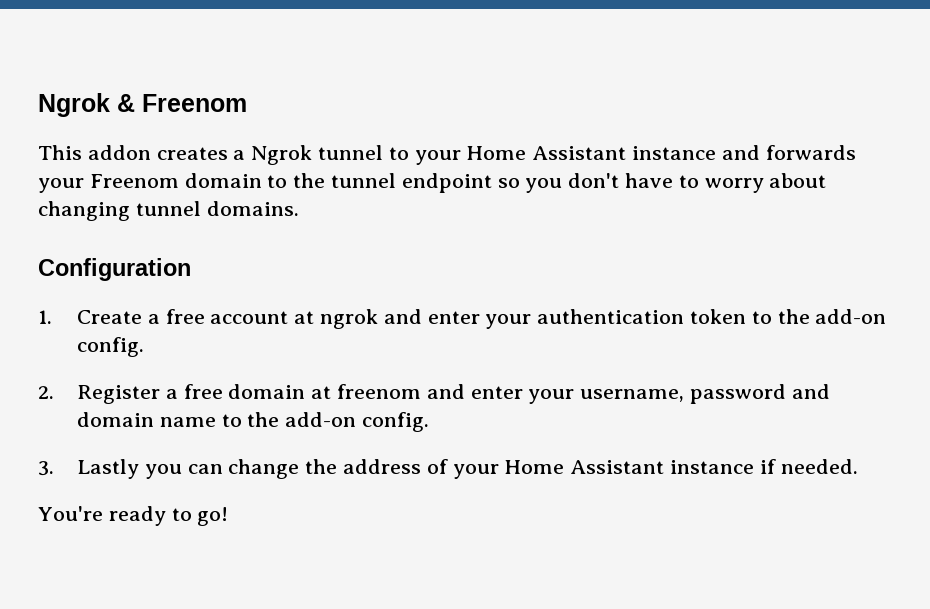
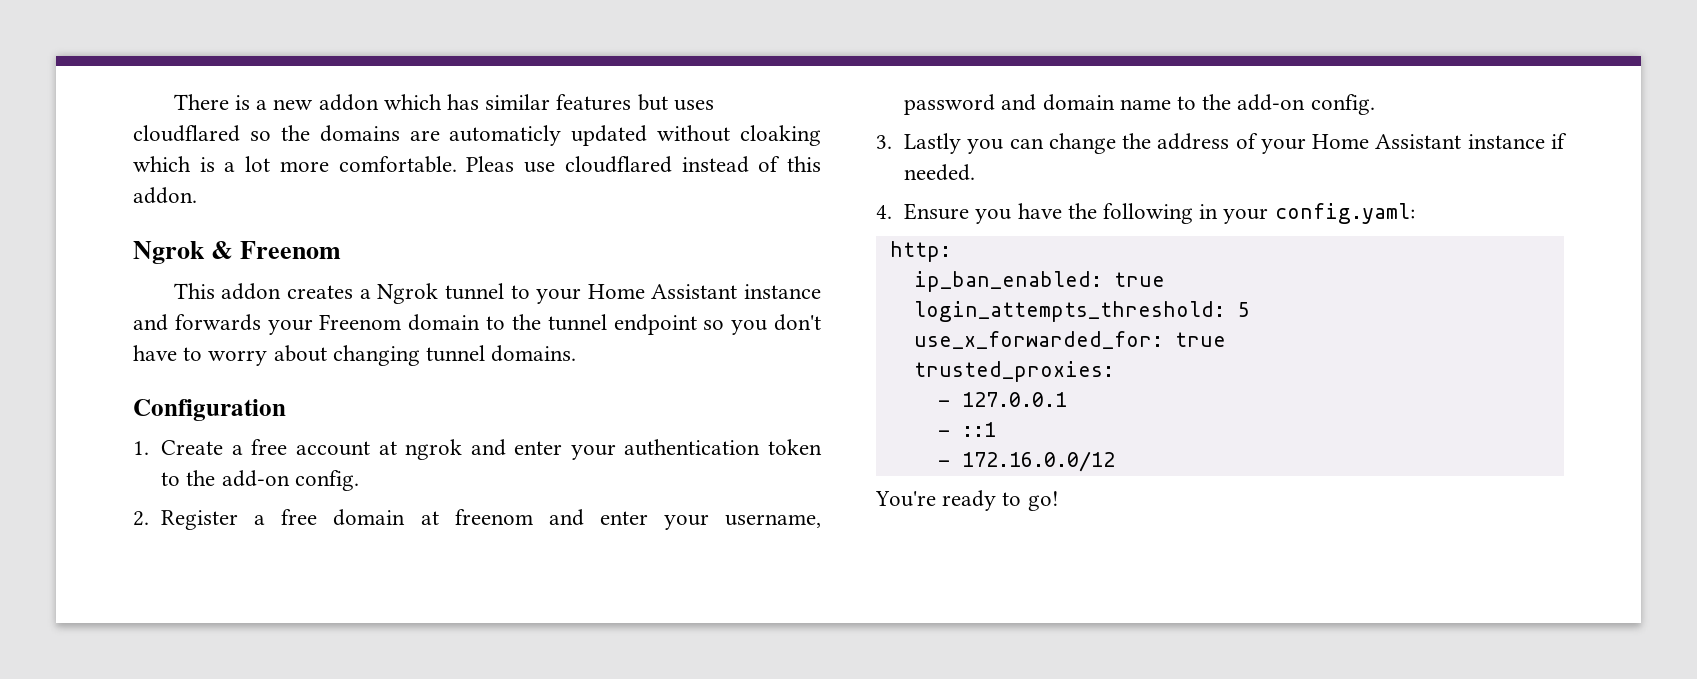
(38, 105) none -> [173,94,714,111] [133,125,821,146] [133,156,822,173] [133,187,197,204] There is a new addon which has similar features but uses cloudflared so the domains are automaticly updated without cloaking which is a lot more comfortable. Pleas use cloudflared instead of this addon. //
(858, 466) none -> [876,203,1415,224] [889,241,951,262] [913,271,1165,292] [913,301,1249,322] [913,331,1226,349] [913,361,1114,382] [937,392,1067,407] [937,422,996,437] [937,451,1115,472] // 4. Ensure you have the following in your config.yaml: // http: // ip_ban_enabled: true // login_attempts_threshold: 5 // use_x_forwarded_for: true // trusted_proxies: // - 127.0.0.1 // - ::1 // - 172.16.0.0/12

